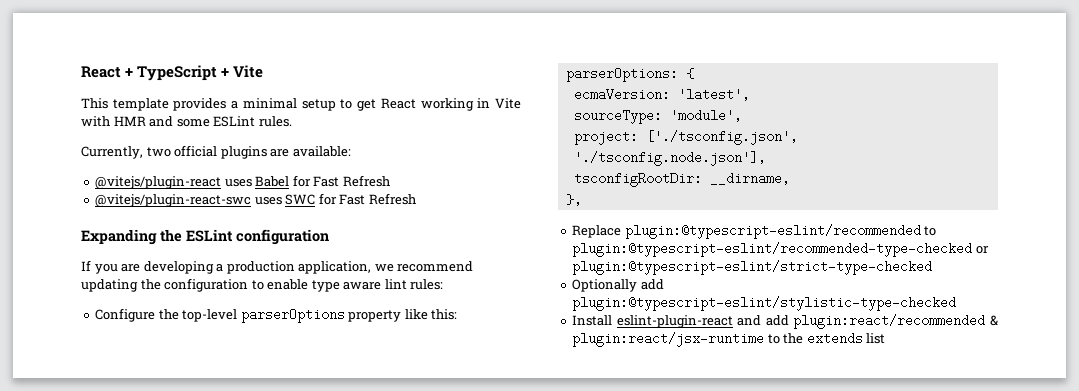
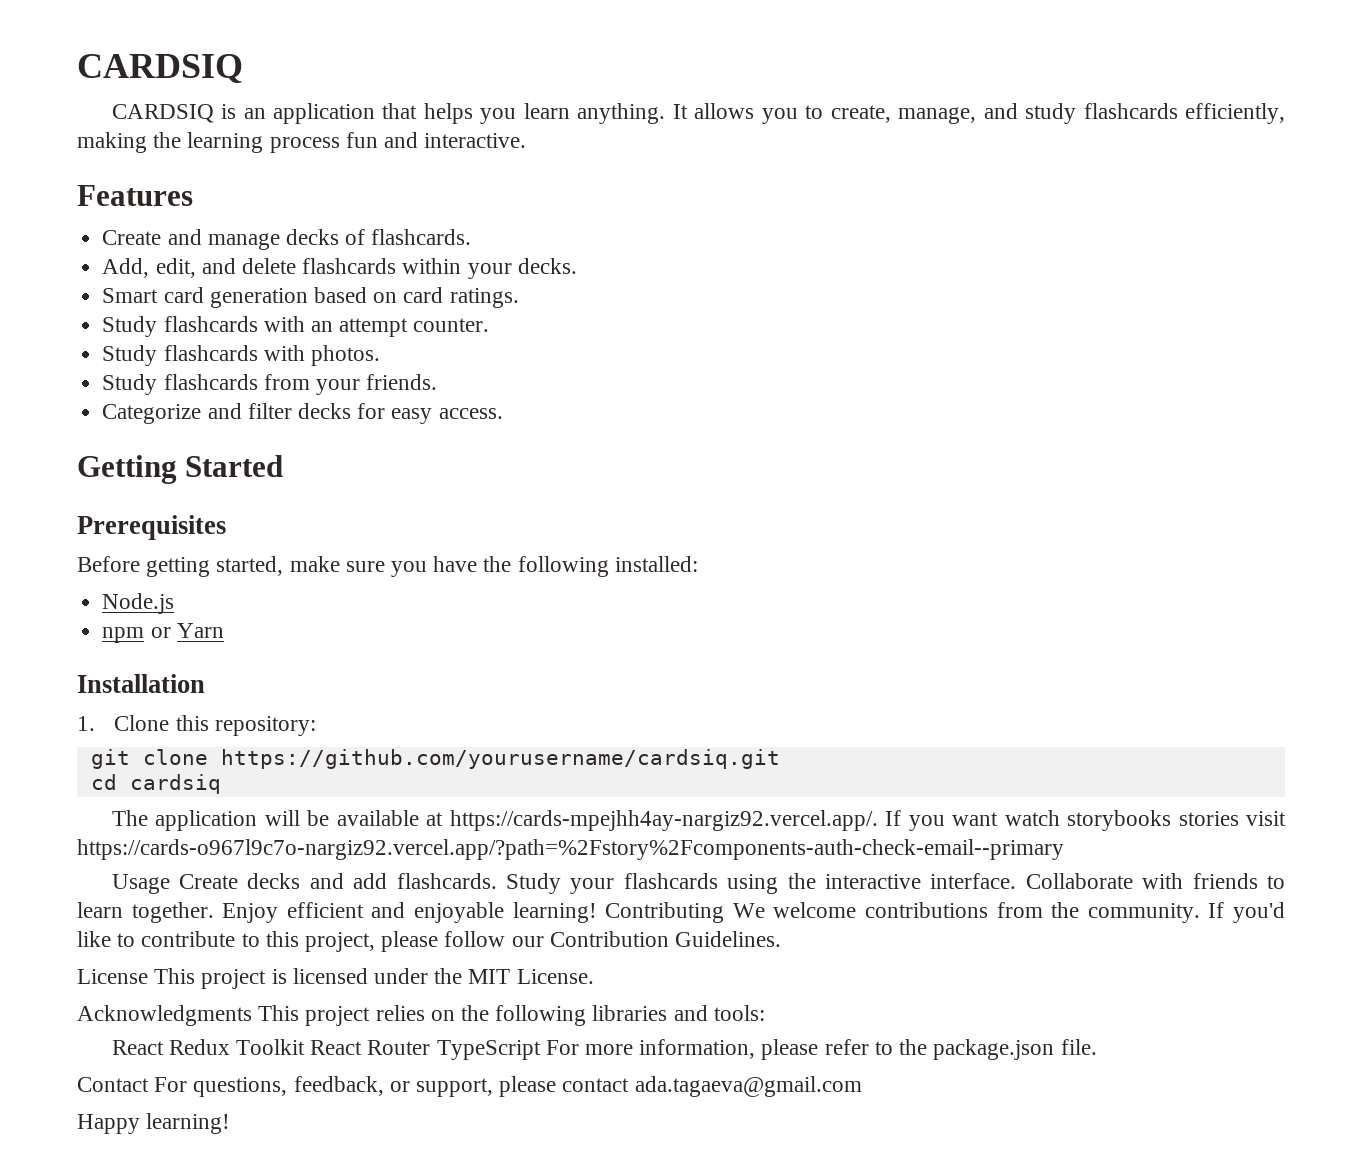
[81,65,264,81] [81,98,521,111] [81,116,292,127] [81,145,351,159] [95,175,390,189] [95,193,416,207] [81,229,329,245] [81,260,474,274] [81,278,444,292] [95,308,458,323] [565,67,694,82] [573,88,750,101] [573,109,742,124] [573,130,798,145] [573,151,766,166] [573,172,790,187] [565,193,582,206] [572,224,937,239] [572,242,989,257] [572,260,933,275] [572,279,664,292] [572,296,957,311] [572,314,998,329] [572,332,886,347] React + TypeScript + Vite // This template provides a minimal setup to get React working in Vite with HMR and some ESLint rules. // Currently, two official plugins are available: // @vitejs/plugin-react uses Babel for Fast Refresh // @vitejs/plugin-react-swc uses SWC for Fast Refresh // Expanding the ESLint configuration // If you are developing a production application, we recommend updating the configuration to enable type aware lint rules: // Configure the top-level parserOptions property like this: // parserOptions: { // ecmaVersion: 'latest', // sourceType: 'module', // project: ['./tsconfig.json', './tsconfig.node.json'], // tsconfigRootDir: __dirname, // }, // Replace plugin:@typescript-eslint/recommended to plugin:@typescript-eslint/recommended-type-checked or plugin:@typescript-eslint/strict-type-checked // Optionally add plugin:@typescript-eslint/stylistic-type-checked // Install eslint-plugin-react and add plugin:react/recommended & plugin:react/jsx-runtime to the extends list -> [77,54,243,83] [111,103,1285,124] [77,132,527,153] [77,185,193,206] [102,229,472,250] [102,258,577,279] [102,287,519,308] [102,316,490,337] [102,345,380,366] [102,374,438,395] [102,403,503,424] [77,455,284,484] [77,515,226,540] [77,556,698,577] [102,593,175,614] [102,623,224,643] [77,674,205,693] [77,715,316,736] [90,749,780,769] [90,774,221,794] [111,810,1286,831] [77,839,1064,860] [111,873,1285,894] [77,902,1285,923] [77,931,782,952] [77,968,594,989] [77,1005,765,1026] [111,1039,1097,1060] [77,1076,862,1097] [77,1113,231,1134] CARDSIQ // CARDSIQ is an application that helps you learn anything. It allows you to create, manage, and study flashcards efficiently, making the learning process fun and interactive. // Features // Create and manage decks of flashcards. // Add, edit, and delete flashcards within your decks. // Smart card generation based on card ratings. // Study flashcards with an attempt counter. // Study flashcards with photos. // Study flashcards from your friends. // Categorize and filter decks for easy access. // Getting Started // Prerequisites // Before getting started, make sure you have the following installed: // Node.js // npm or Yarn // Installation // 1. Clone this repository: // git clone https://github.com/yourusername/cardsiq.git // cd cardsiq // The application will be available at https://cards-mpejhh4ay-nargiz92.vercel.app/. If you want watch storybooks stories visit https://cards-o967l9c7o-nargiz92.vercel.app/?path=%2Fstory%2Fcomponents-auth-check-email--primary // Usage Create decks and add flashcards. Study your flashcards using the interactive interface. Collaborate with friends to learn together. Enjoy efficient and enjoyable learning! Contributing We welcome contributions from the community. If you'd like to contribute to this project, please follow our Contribution Guidelines. // License This project is licensed under the MIT License. // Acknowledgments This project relies on the following libraries and tools: // React Redux Toolkit React Router TypeScript For more information, please refer to the package.json file. // Contact For questions, feedback, or support, please contact ada.tagaeva@gmail.com // Happy learning!

